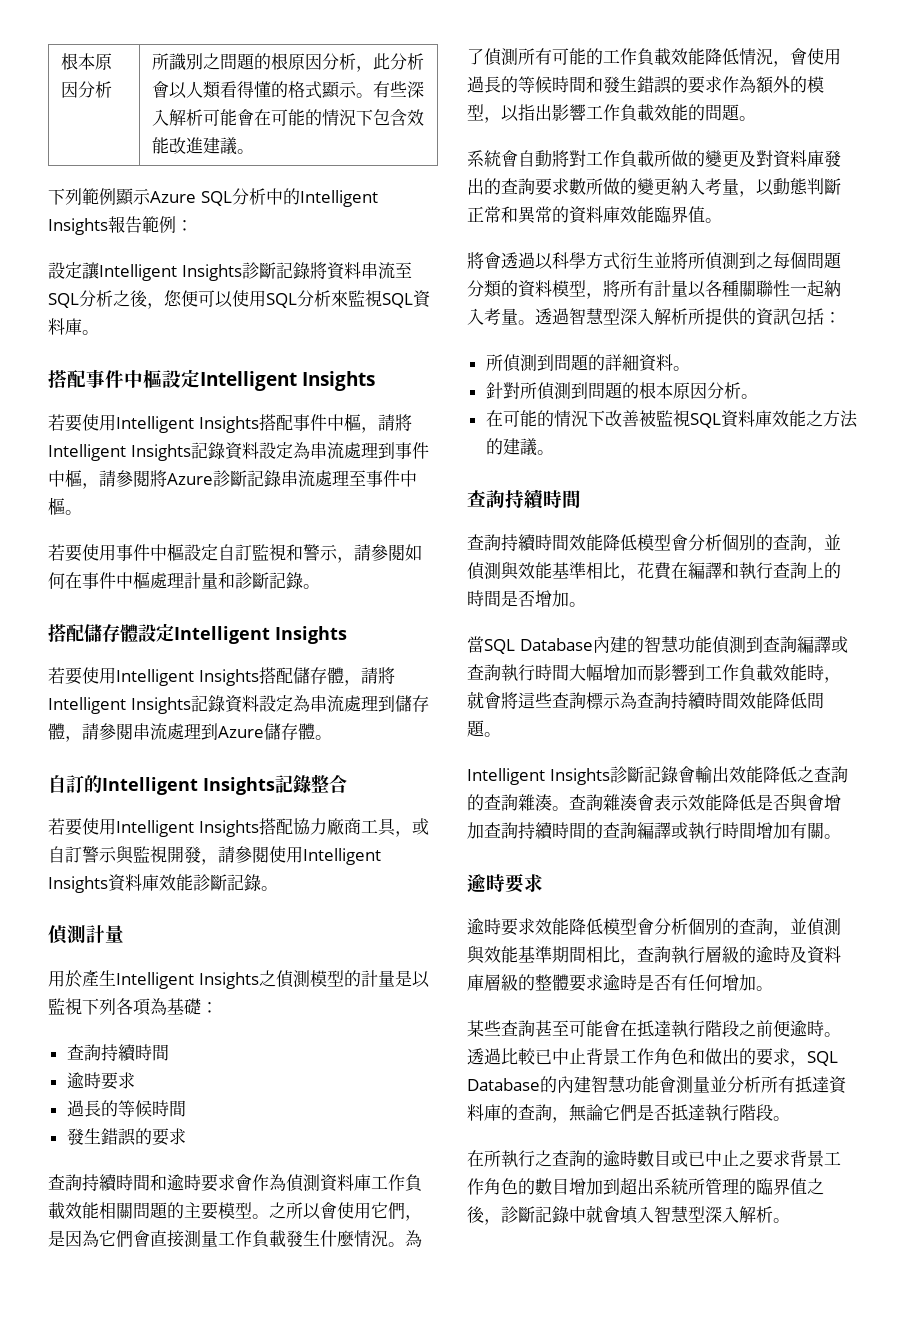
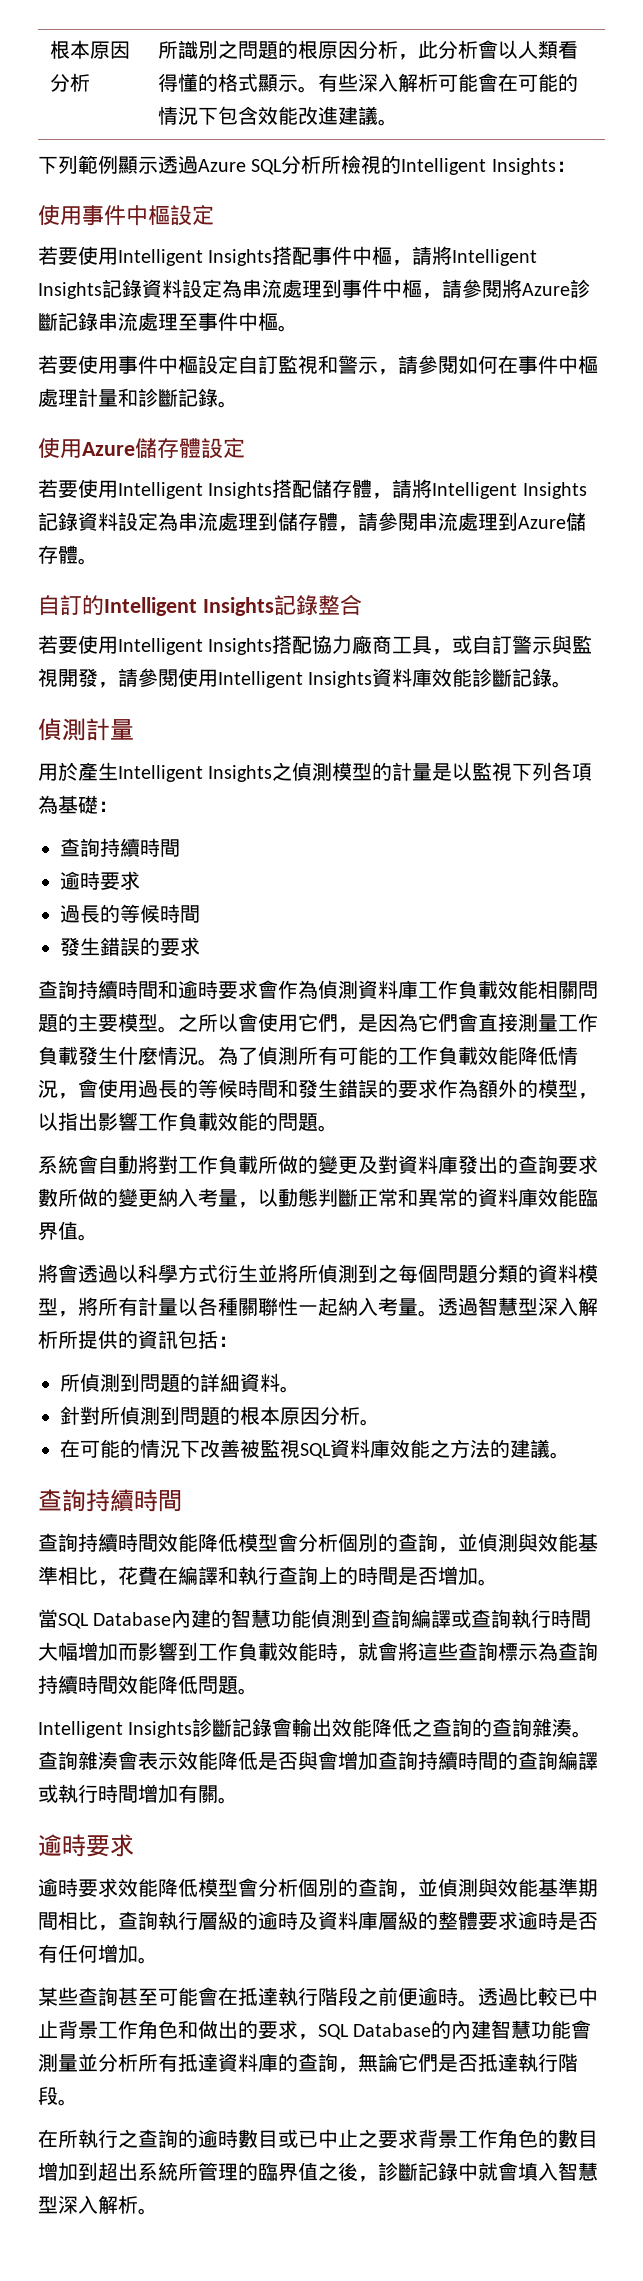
(151, 196) none -> [158,156,198,174] 透過
[265,188,378,207] [48,216,193,235] [48,262,412,281] [48,290,431,309] [48,318,99,335] [48,369,375,391] 中的Intelligent Insights報告範例： // 設定讓Intelligent Insights診斷記錄將資料串流至SQL分析之後，您便可以使用SQL分析來監視SQL資料庫。 // 搭配事件中樞設定Intelligent Insights -> [321,155,576,175] [38,205,214,226] 所檢視的Intelligent Insights： // 使用事件中樞設定
[48,624,84,642] 搭配 -> [38,438,135,458] 使用Azure
[174,626,347,644] Intelligent Insights -> (245, 448) none

